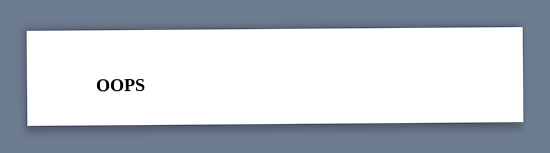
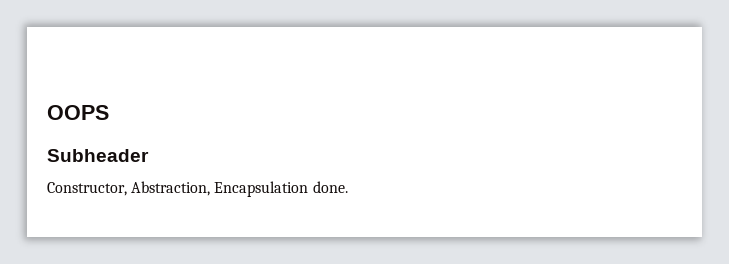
(146, 85) none -> [47,149,149,162] [47,181,348,197] // Subheader // Constructor, Abstraction, Encapsulation done.

